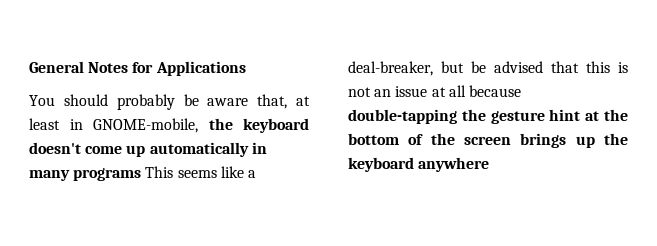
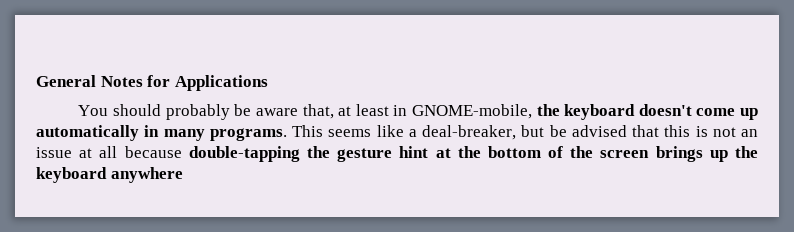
[73,168,142,181] programs -> [209,128,287,141] programs.

